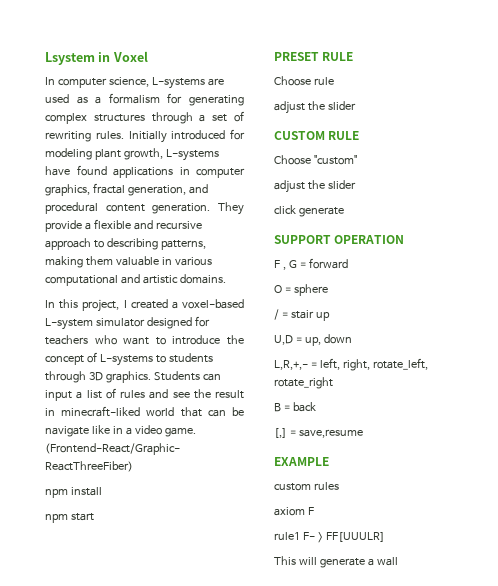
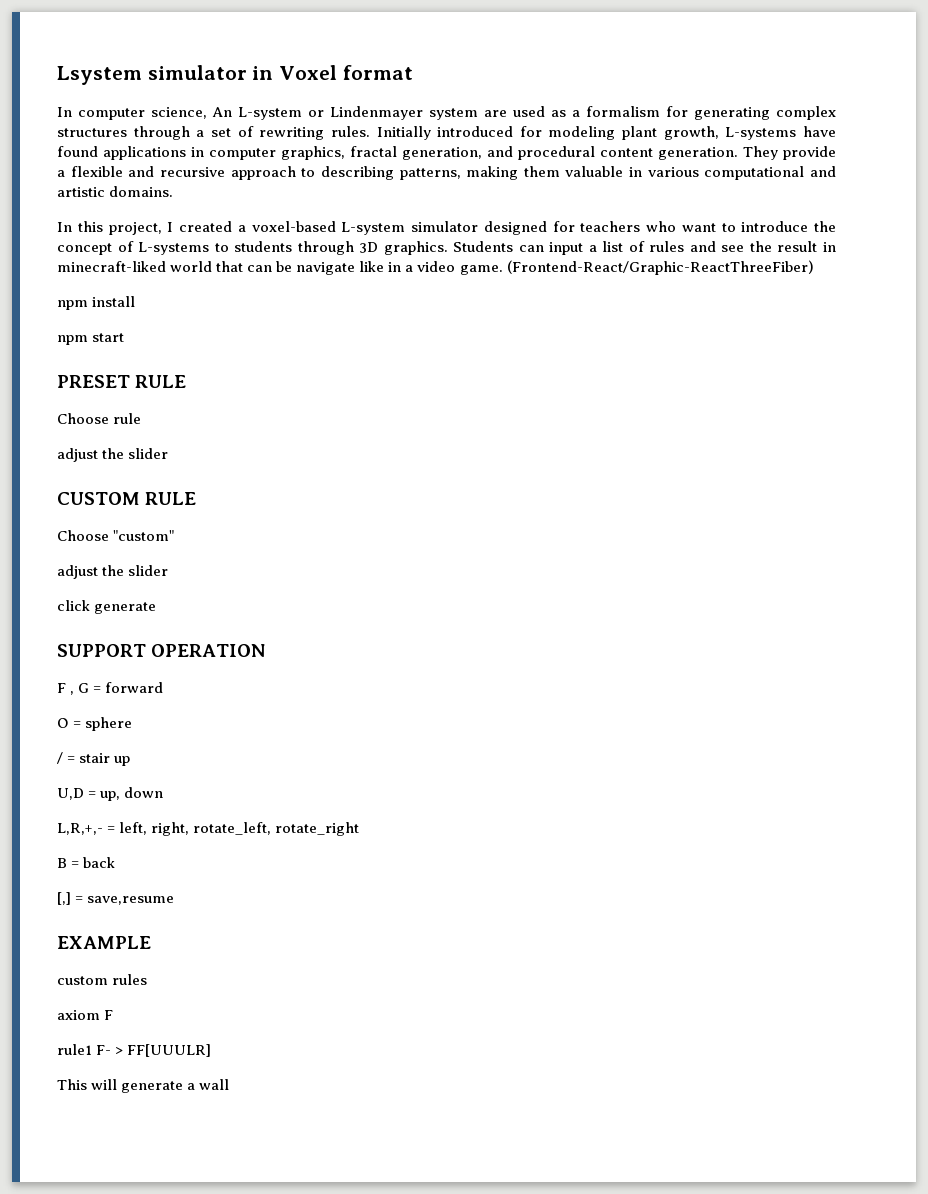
(95, 58) none -> [147,65,247,80] simulator
(148, 56) none -> [342,65,413,80] format
[151,77,205,89] L-systems -> [212,106,478,120] An L-system or Lindenmayer system

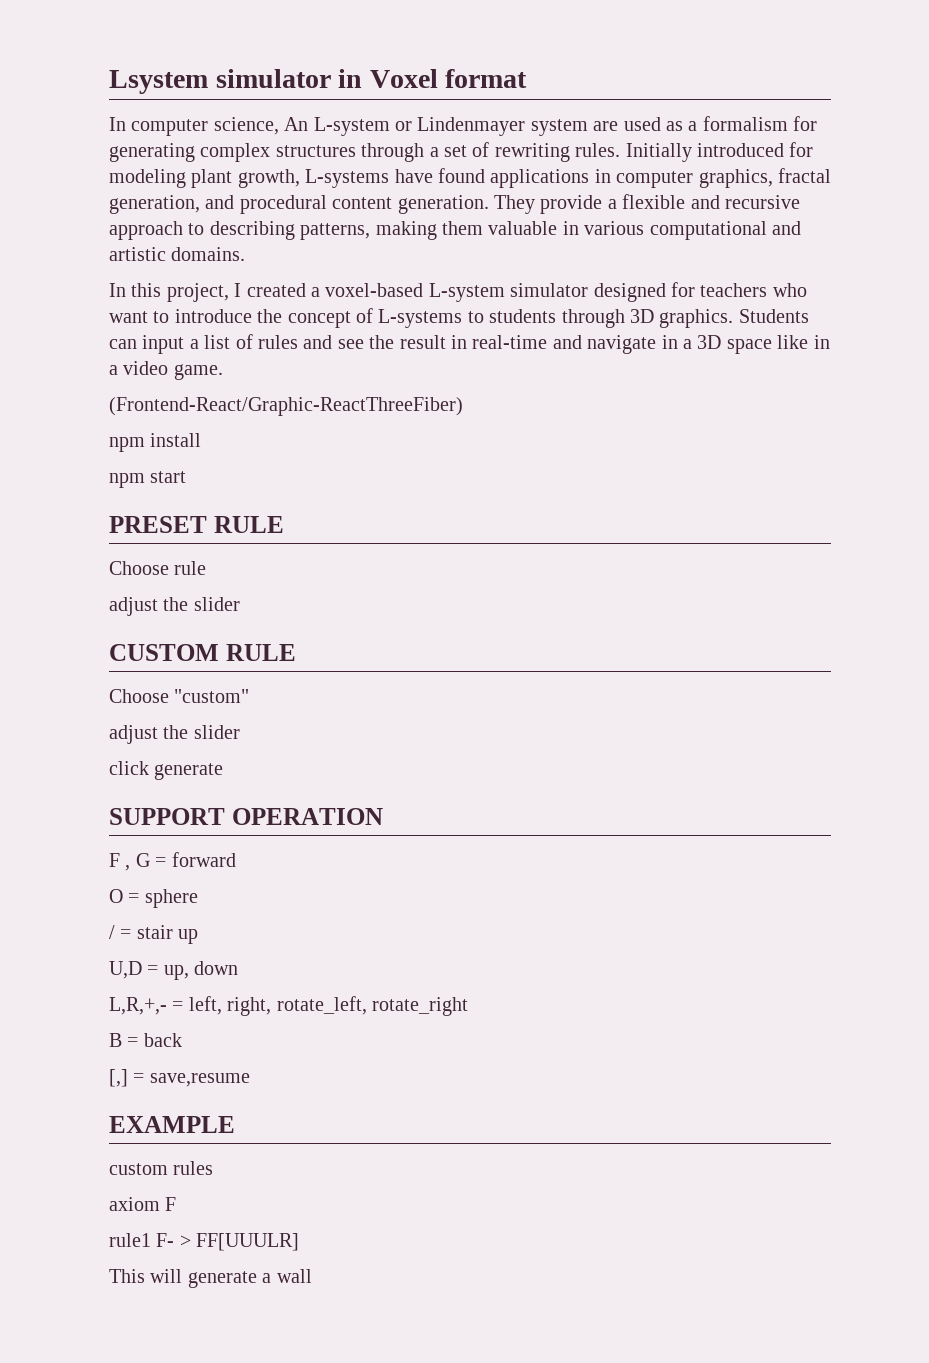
[57,261,356,275] minecraft-liked world that can be navigate -> [472,335,772,354] real-time and navigate in a 3D space
(503, 270) none -> (223, 372) //

